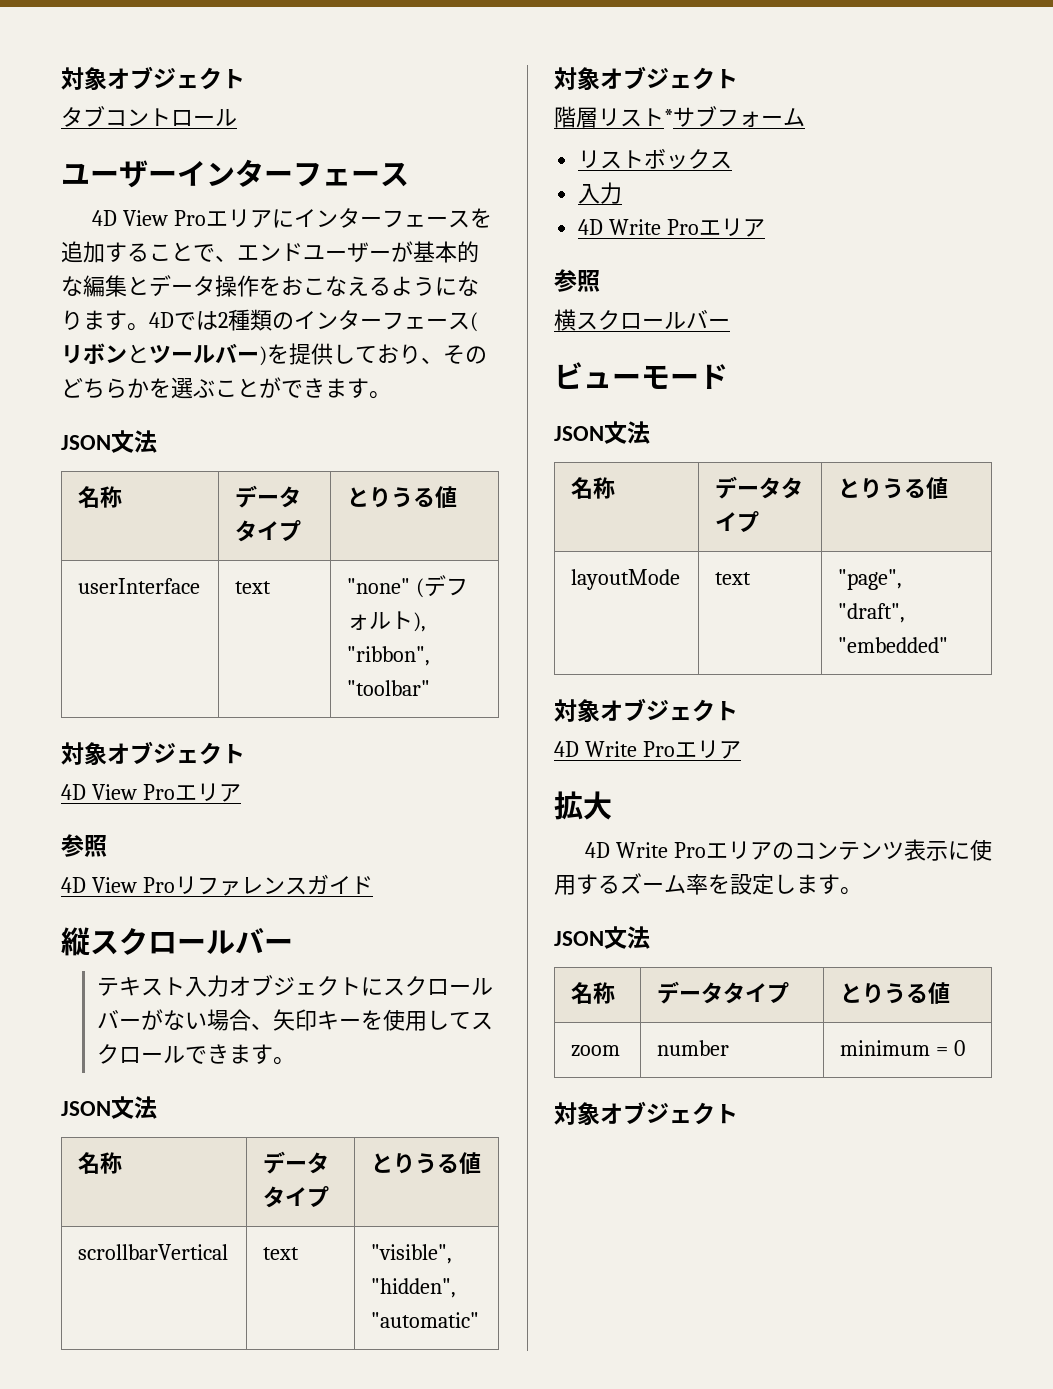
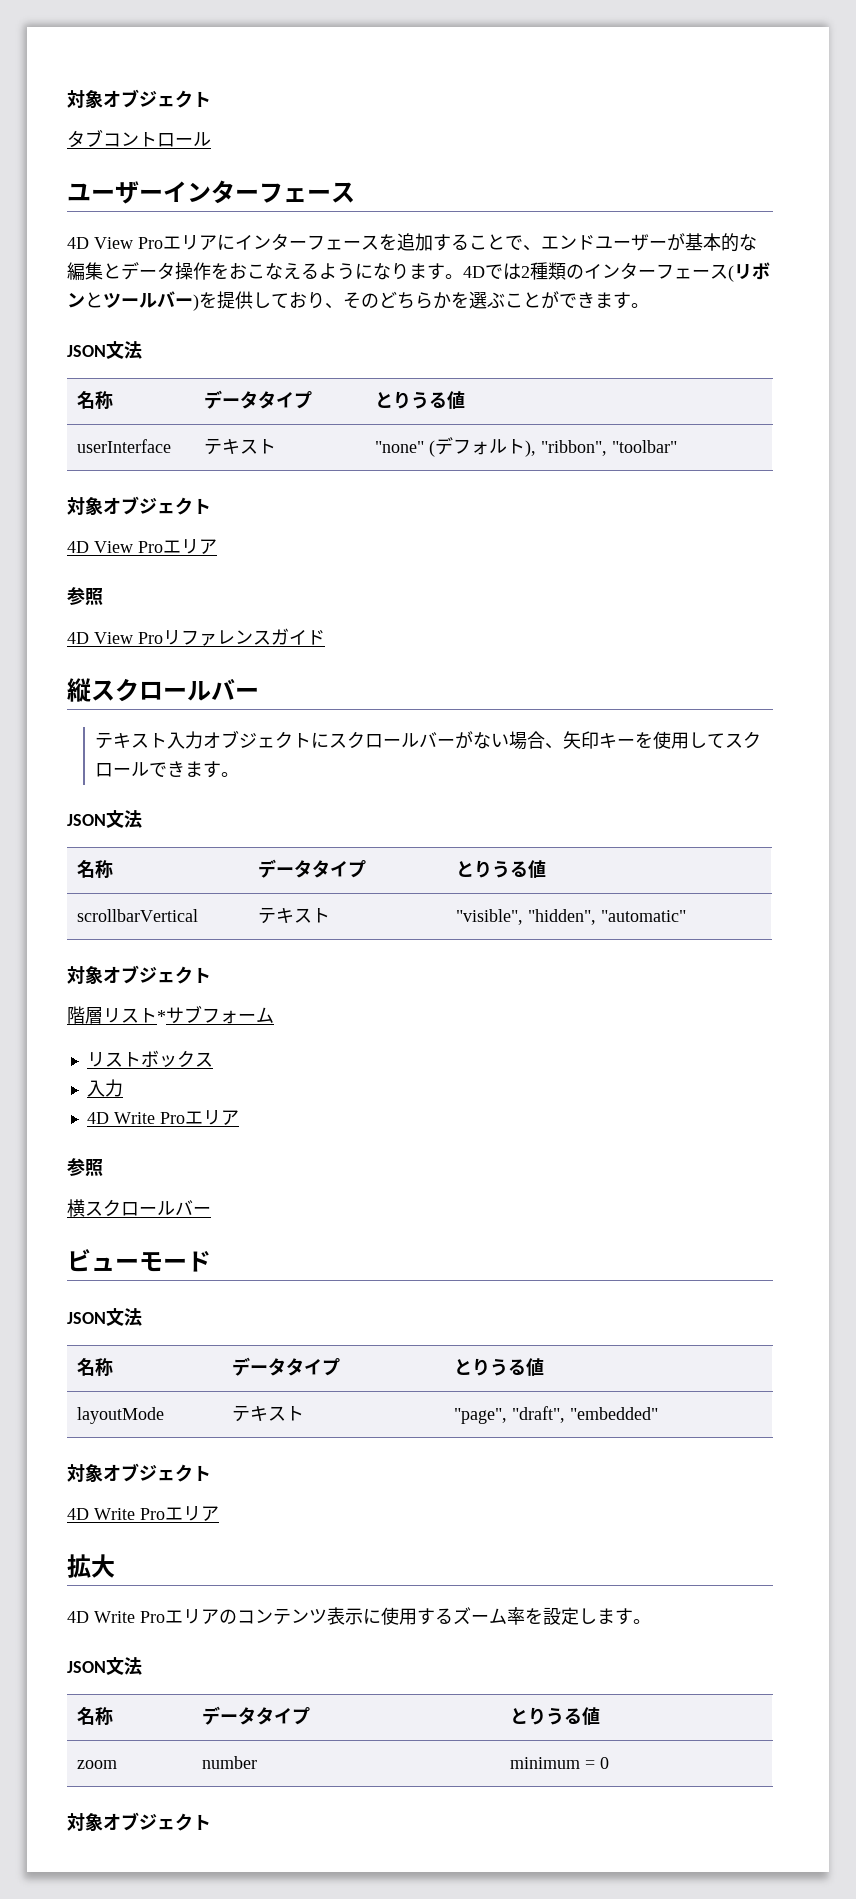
[235,581,272,594] text -> [203,438,276,455] テキスト
[263,1247,300,1260] text -> [257,907,330,924] テキスト
[715,572,752,585] text -> [231,1405,304,1422] テキスト

